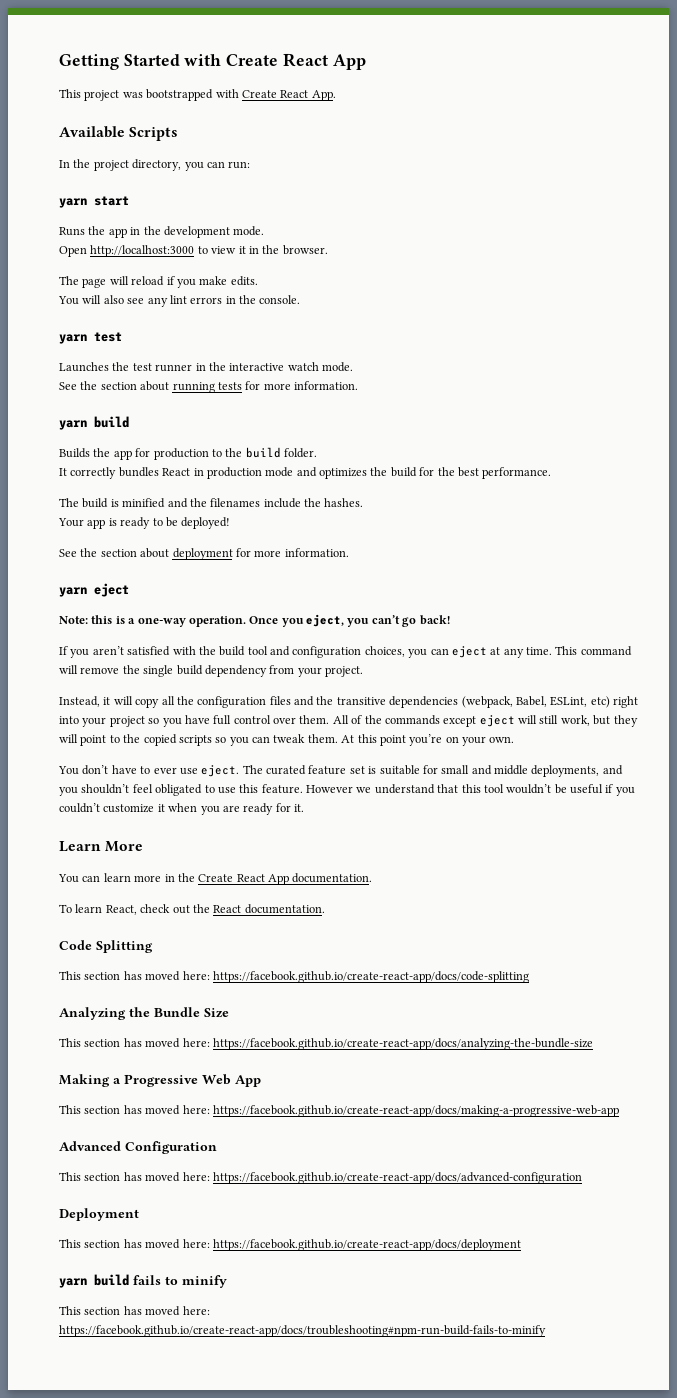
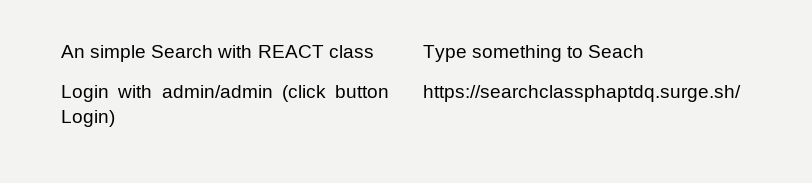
[59,53,366,70] [59,89,336,101] [59,126,179,141] [59,159,251,171] [59,196,129,208] [59,226,265,238] [59,245,328,257] [59,276,258,288] [58,295,301,307] [59,332,122,344] [59,362,353,372] [59,381,358,393] [59,416,129,430] [59,447,317,460] [59,467,552,479] [59,498,364,508] [58,517,231,529] [59,548,349,560] [59,583,129,597] [59,614,450,627] [59,646,632,658] [59,665,363,677] [59,696,638,708] [59,715,638,727] [59,734,515,746] [58,765,623,777] [59,784,635,796] [59,803,304,815] [59,841,144,852] [58,873,373,885] [59,904,325,915] [59,940,153,953] [59,971,529,983] [59,1007,229,1020] [59,1038,593,1050] [59,1074,261,1087] [59,1105,619,1117] [59,1141,217,1154] [59,1172,582,1184] [59,1208,139,1221] [59,1239,521,1251] [59,1274,227,1288] [59,1306,210,1316] [59,1325,546,1337] Getting Started with Create React App // This project was bootstrapped with Create React App. // Available Scripts // In the project directory, you can run: // yarn start // Runs the app in the development mode. // Open http://localhost:3000 to view it in the browser. // The page will reload if you make edits. // You will also see any lint errors in the console. // yarn test // Launches the test runner in the interactive watch mode. // See the section about running tests for more information. // yarn build // Builds the app for production to the build folder. // It correctly bundles React in production mode and optimizes the build for the best performance. // The build is minified and the filenames include the hashes. // Your app is ready to be deployed! // See the section about deployment for more information. // yarn eject // Note: this is a one-way operation. Once you eject, you can’t go back! // If you aren’t satisfied with the build tool and configuration choices, you can eject at any time. This command will remove the single build dependency from your project. // Instead, it will copy all the configuration files and the transitive dependencies (webpack, Babel, ESLint, etc) right into your project so you have full control over them. All of the commands except eject will still work, but they will point to the copied scripts so you can tweak them. At this point you’re on your own. // You don’t have to ever use eject. The curated feature set is suitable for small and middle deployments, and you shouldn’t feel obligated to use this feature. However we understand that this tool wouldn’t be useful if you couldn’t customize it when you are ready for it. // Learn More // You can learn more in the Create React App documentation. // To learn React, check out the React documentation. // Code Splitting // This section has moved here: https://facebook.github.io/create-react-app/docs/code-splitting // Analyzing the Bundle Size // This section has moved here: https://facebook.github.io/create-react-app/docs/analyzing-the-bundle-size // Making a Progressive Web App // This section has moved here: https://facebook.github.io/create-react-app/docs/making-a-progressive-web-app // Advanced Configuration // This section has moved here: https://facebook.github.io/create-react-app/docs/advanced-configuration // Deployment // This section has moved here: https://facebook.github.io/create-react-app/docs/deployment // yarn build fails to minify // This section has moved here: https://facebook.github.io/create-react-app/docs/troubleshooting#npm-run-build-fails-to-minify -> [61,45,374,62] [61,85,389,102] [61,110,115,127] [423,45,645,62] [423,85,741,102] An simple Search with REACT class // Login with admin/admin (click button Login) // Type something to Seach // https://searchclassphaptdq.surge.sh/

